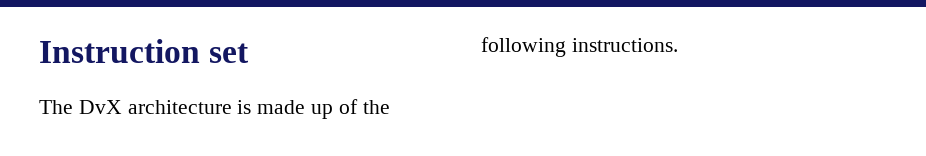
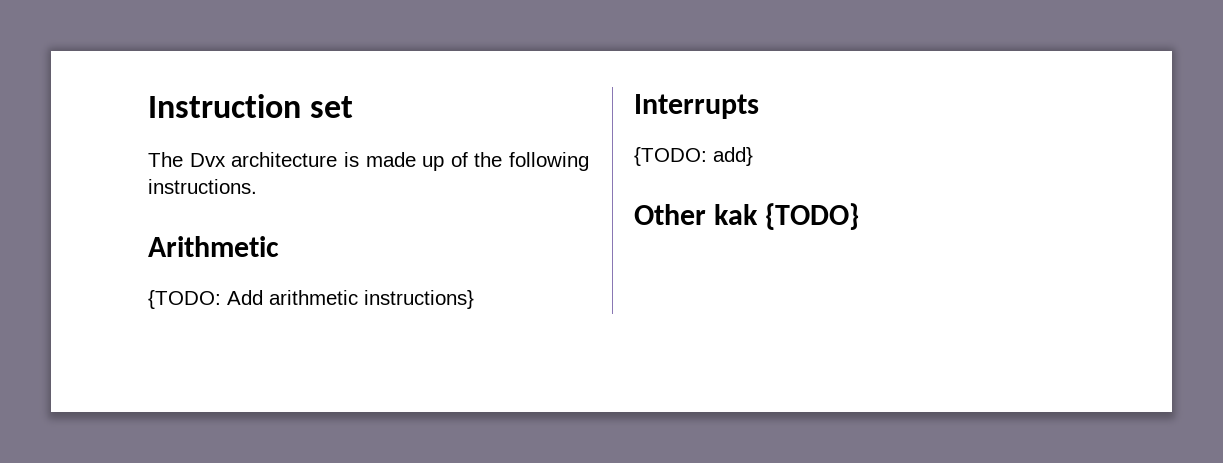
[78,100,122,114] DvX -> [189,153,226,167] Dvx
(678, 45) none -> [148,236,279,257] [148,290,474,309] [634,94,759,119] [634,147,753,166] [634,203,859,230] // Arithmetic // {TODO: Add arithmetic instructions} // Interrupts // {TODO: add} // Other kak {TODO}

